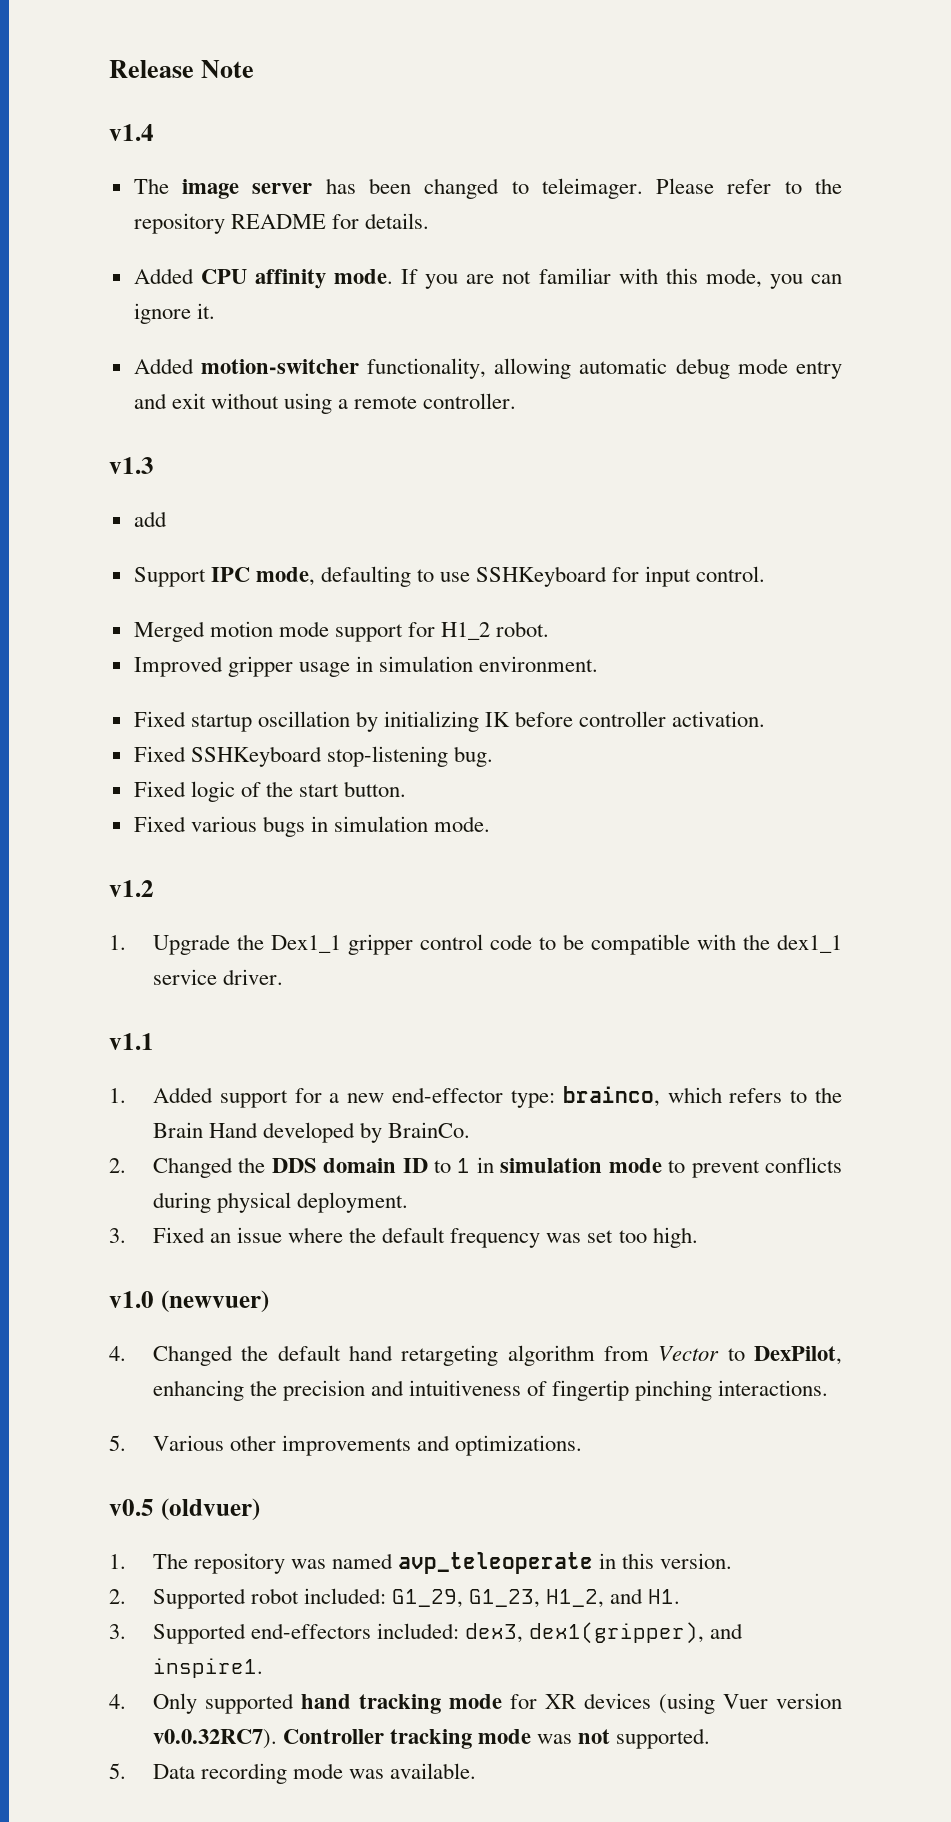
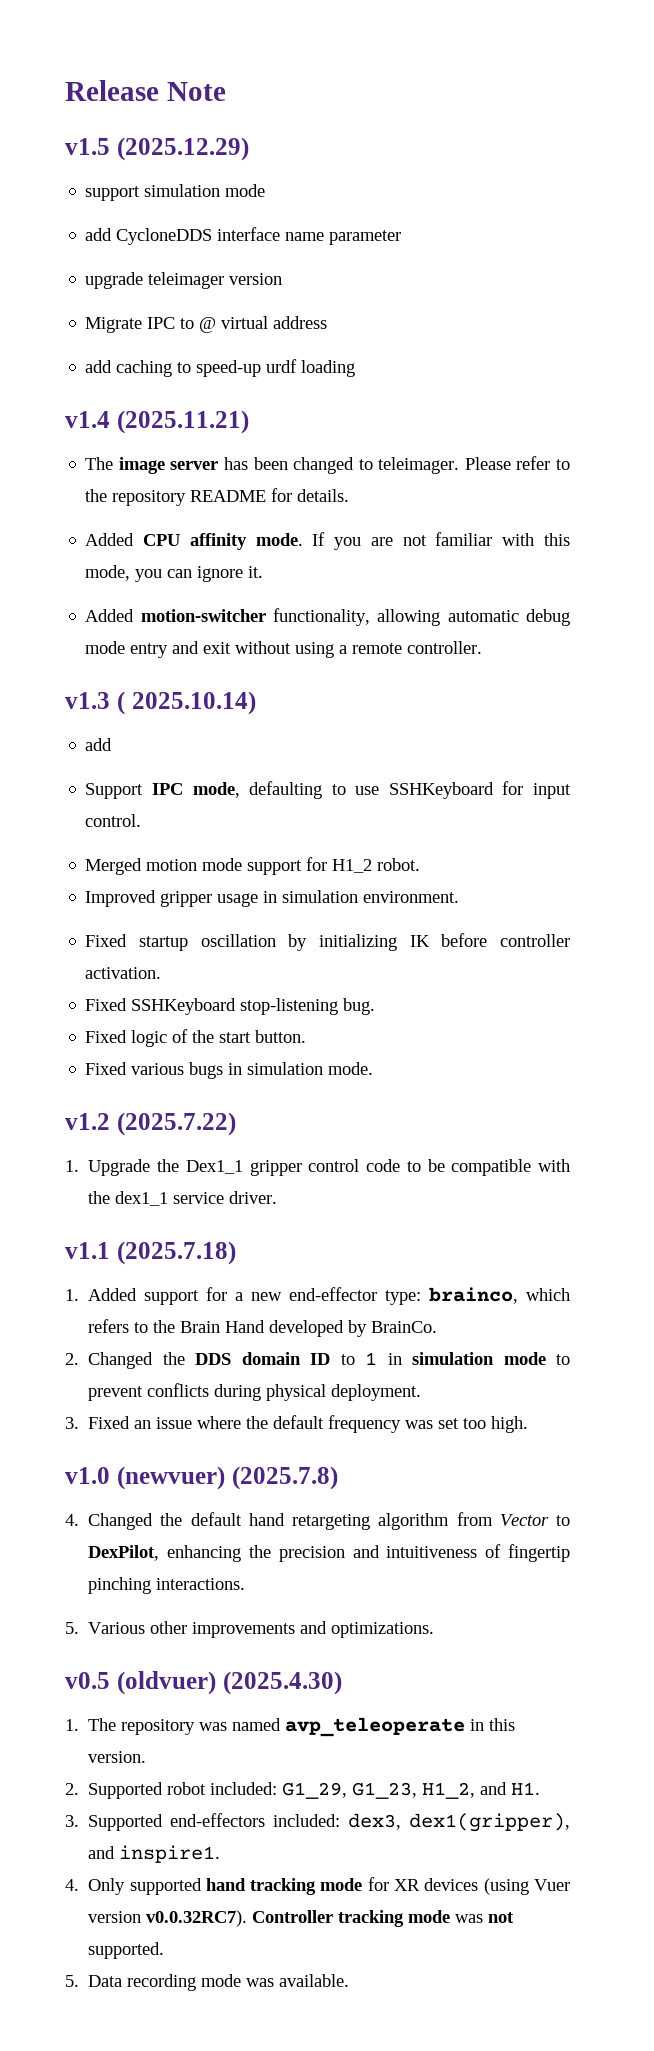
(255, 69) none -> [65,137,249,161] [85,184,266,201] [85,227,402,245] [85,272,283,289] [85,316,328,333] [85,359,356,377] // v1.5 (2025.12.29) // support simulation mode // add CycloneDDS interface name parameter // upgrade teleimager version // Migrate IPC to @ virtual address // add caching to speed-up urdf loading
(154, 132) none -> [116,410,249,434] (2025.11.21)
(154, 465) none -> [116,691,256,715] ( 2025.10.14)
(154, 888) none -> [116,1112,236,1136] (2025.7.22)
(154, 1041) none -> [116,1241,236,1265] (2025.7.18)
(269, 1301) none -> [231,1466,338,1490] (2025.7.8)
(260, 1509) none -> [222,1671,342,1695] (2025.4.30)

